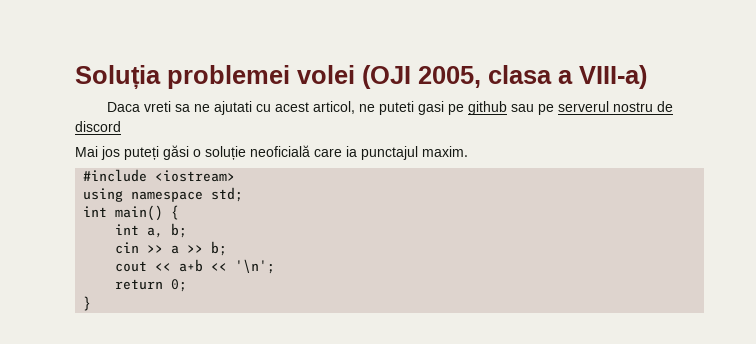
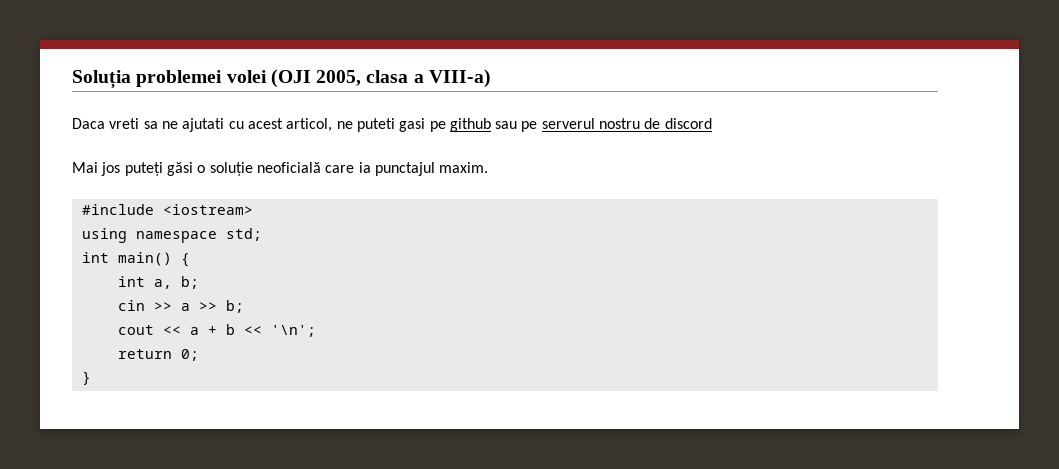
[179,259,204,272] a+b -> [189,324,235,335] a + b

